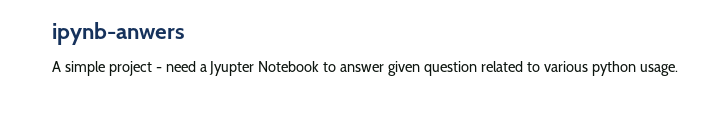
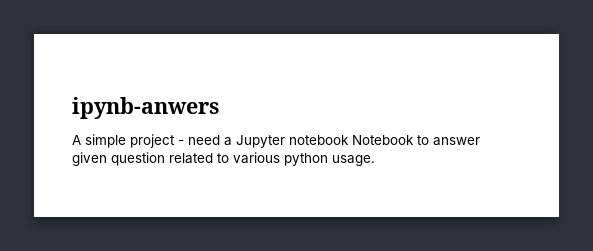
[209,61,255,76] Jyupter -> [236,135,349,148] Jupyter notebook

